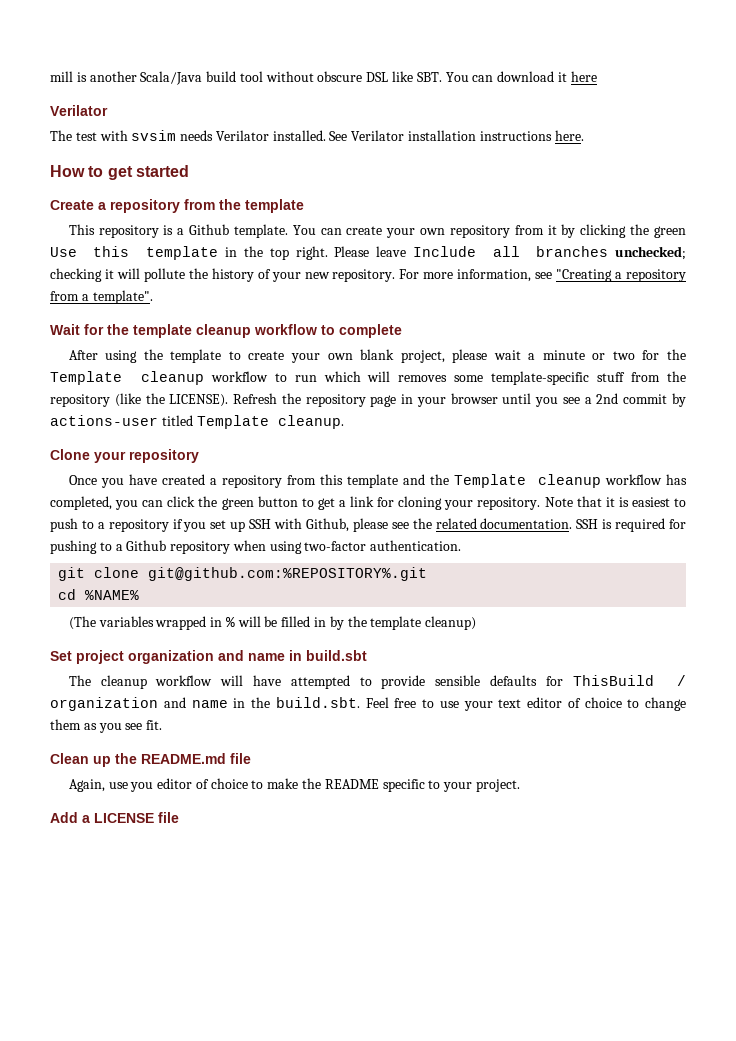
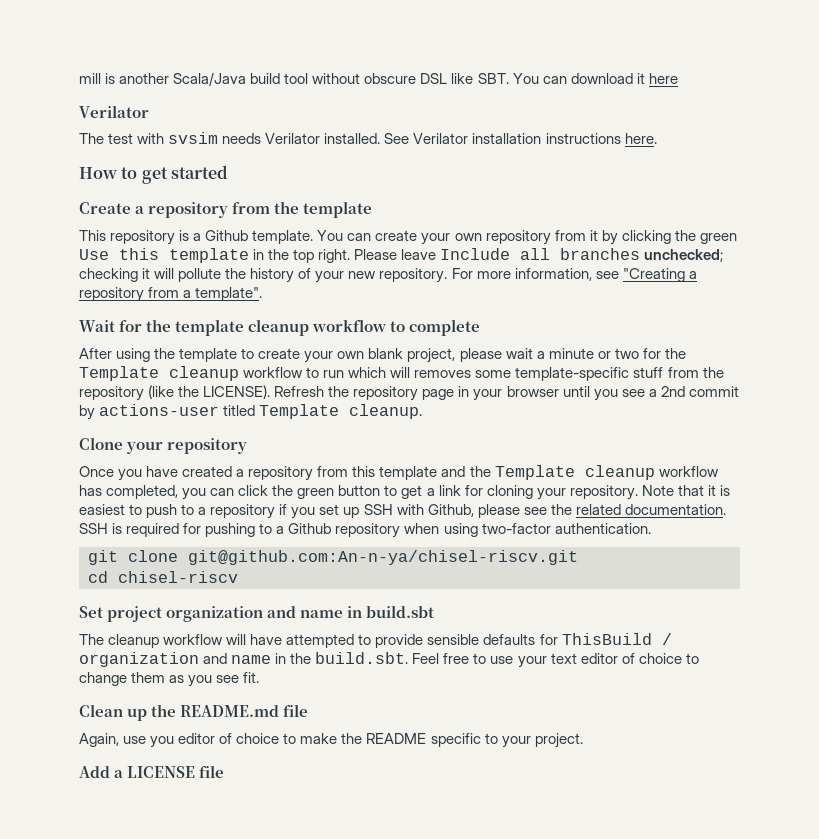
[148,567,428,581] git@github.com:%REPOSITORY%.git -> [188,550,578,565] git@github.com:An-n-ya/chisel-riscv.git
[85,590,140,600] [68,616,477,630] %NAME% // (The variables wrapped in % will be filled in by the template cleanup) -> [118,571,238,583] chisel-riscv

